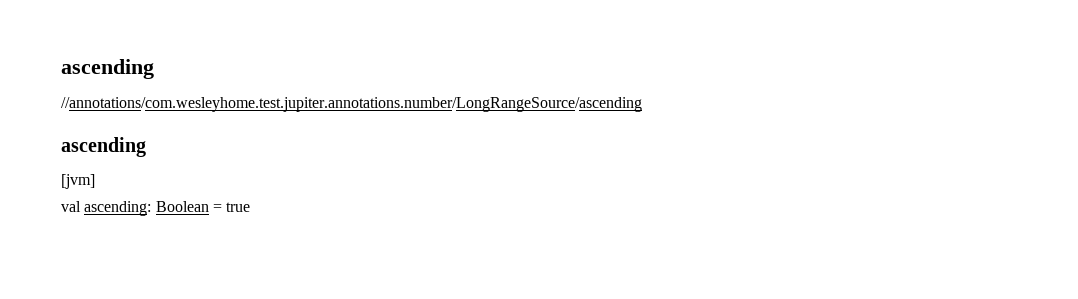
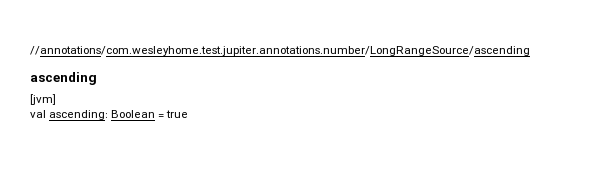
[61,59,154,79] ascending // -> (30, 51) none

